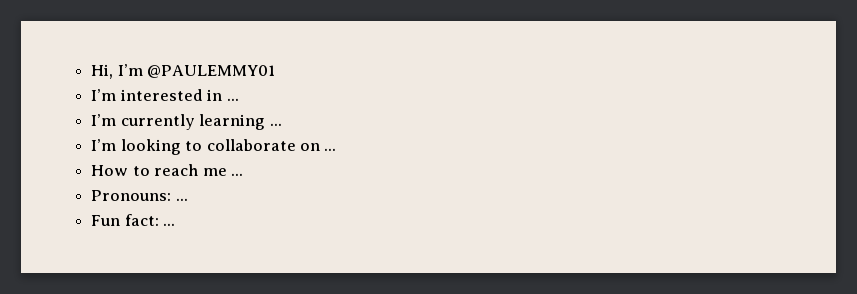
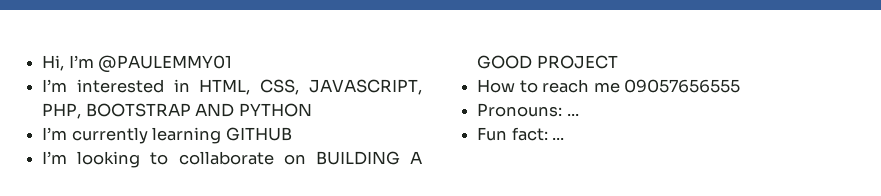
[226,98,239,101] ... -> [199,79,422,95] [42,103,312,119] HTML, CSS, JAVASCRIPT, PHP, BOOTSTRAP AND PYTHON
[269,123,282,126] ... -> [225,127,292,141] GITHUB
[324,148,337,151] ... -> [315,151,422,165] [477,55,618,69] BUILDING A GOOD PROJECT
[230,173,243,176] ... -> [623,79,740,93] 09057656555

